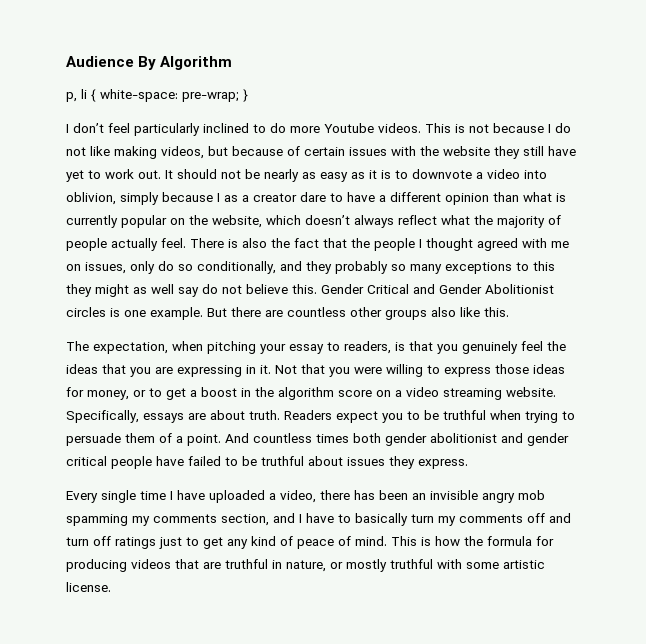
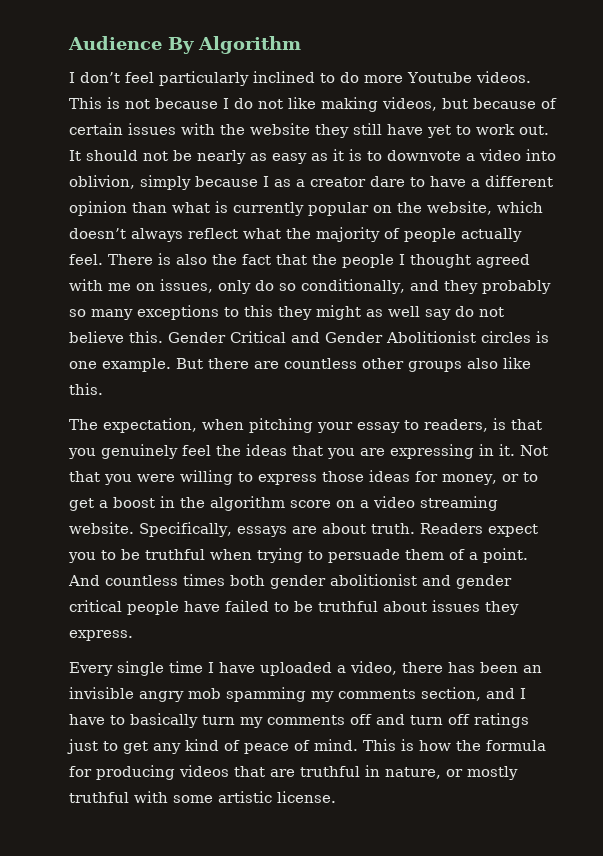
[66,89,248,102] // p, li { white-space: pre-wrap; } -> (301, 45) none

